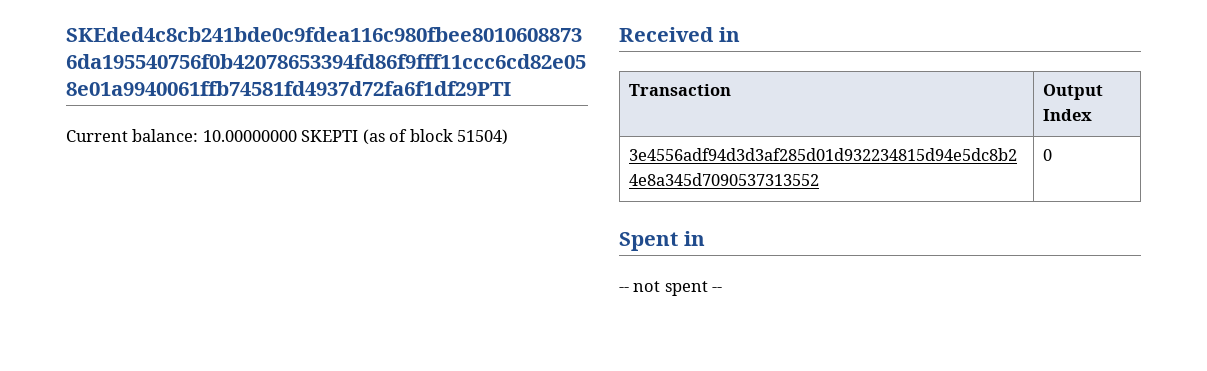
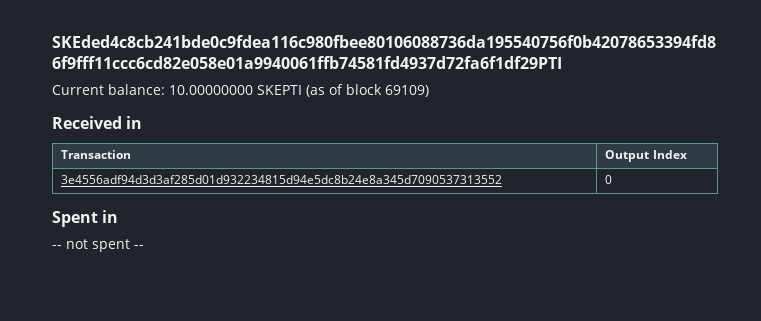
[457,129,509,145] 51504) -> [385,85,429,97] 69109)

